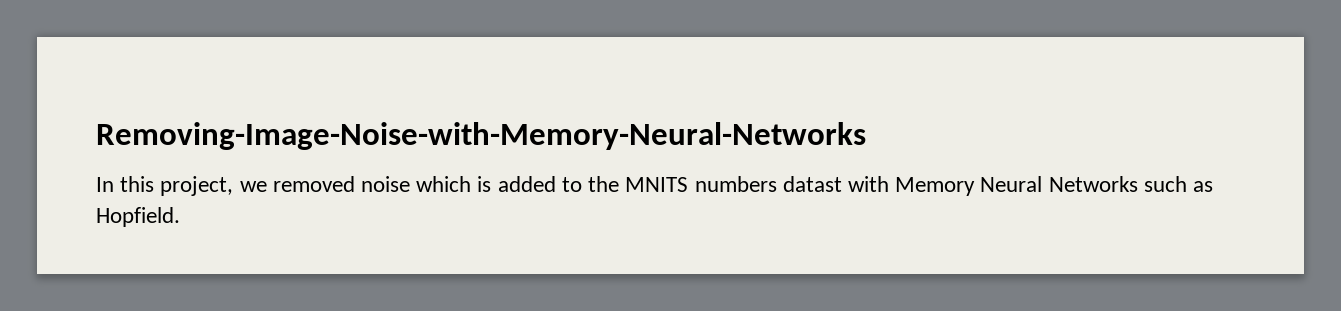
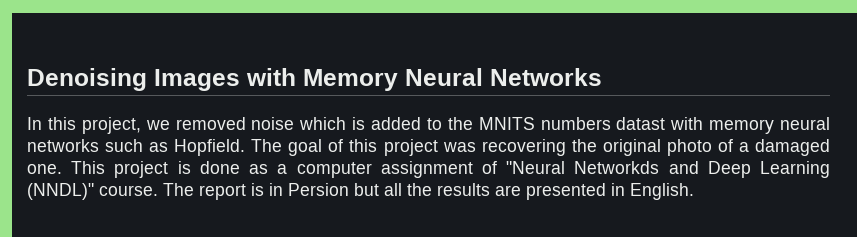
[96,122,866,150] Removing-Image-Noise-with-Memory-Neural-Networks -> [27,68,602,91] Denoising Images with Memory Neural Networks
[895,176,1213,196] [96,207,180,227] Memory Neural Networks such as Hopfield. -> [709,117,830,134] [27,139,830,156] [27,161,830,178] [27,183,694,200] memory neural networks such as Hopfield. The goal of this project was recovering the original photo of a damaged one. This project is done as a computer assignment of "Neural Networkds and Deep Learning (NNDL)" course. The report is in Persion but all the results are presented in English.

